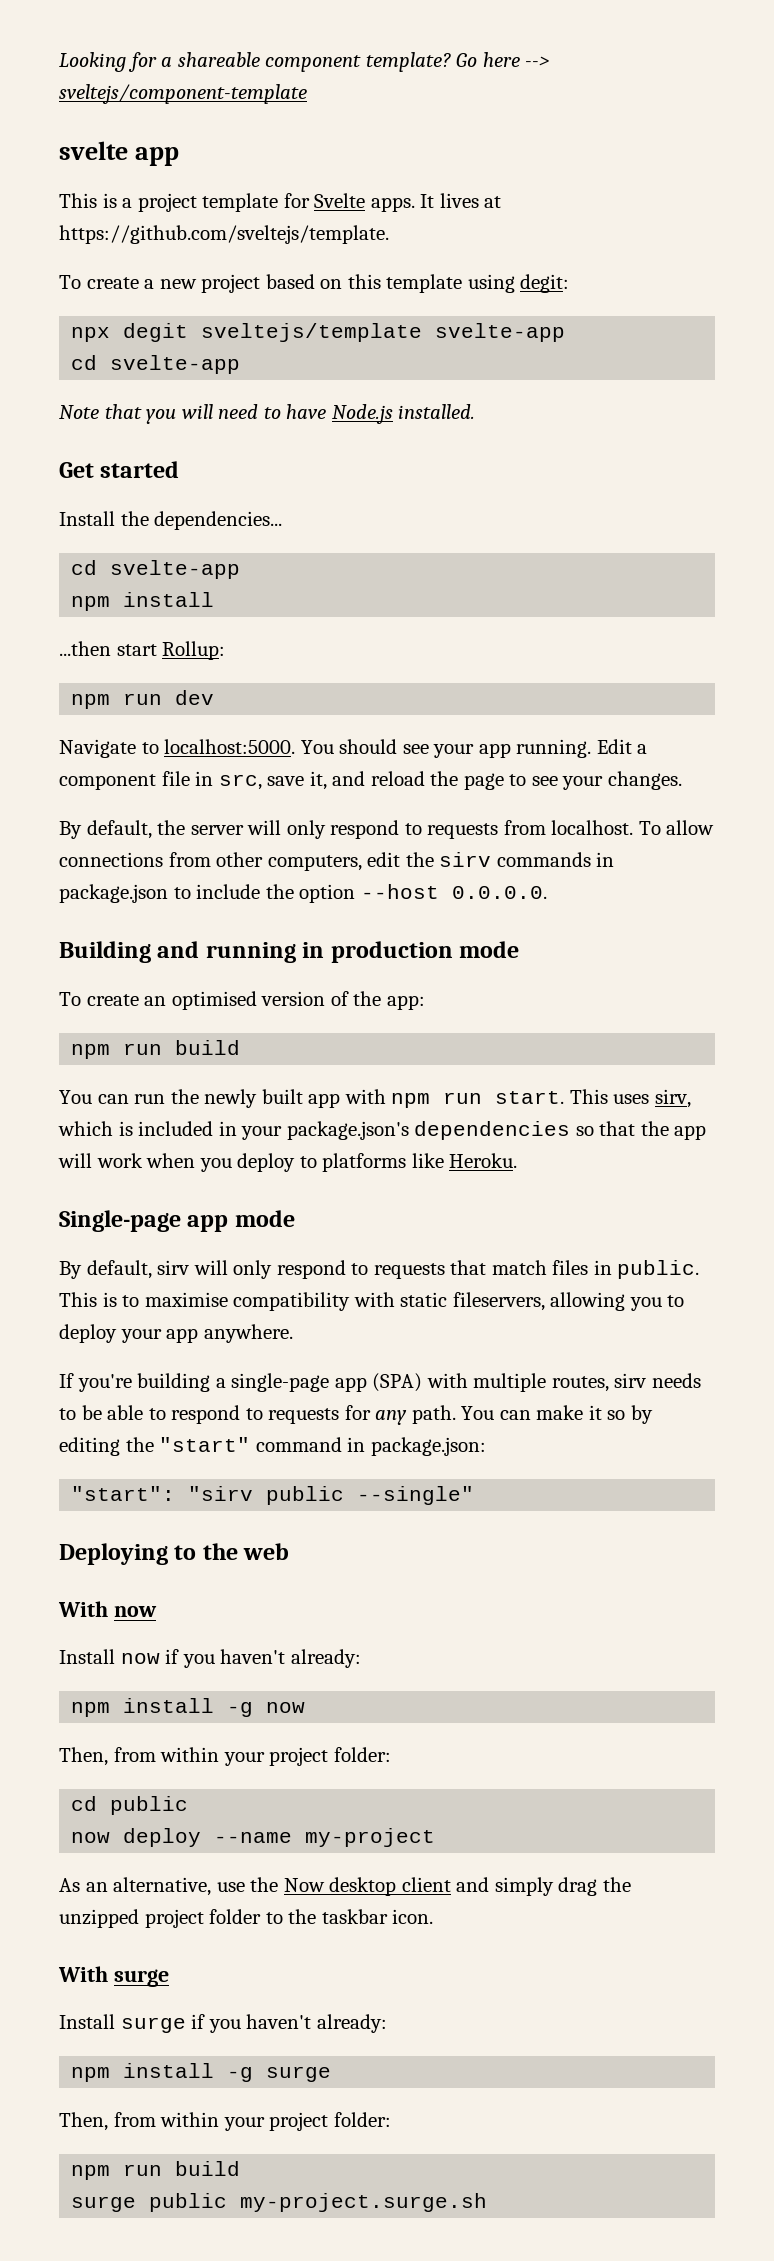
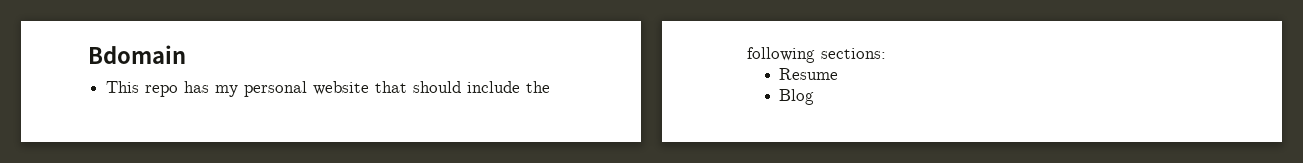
[59,52,550,72] [59,84,307,104] [59,141,180,166] [59,193,502,212] [59,225,389,244] [59,274,570,293] [71,323,566,342] [71,355,241,374] [59,404,476,424] [59,461,180,478] [59,511,283,530] [71,560,241,579] [71,592,215,611] [59,641,226,660] [71,690,215,709] [59,739,648,758] [59,771,682,790] [59,820,715,839] [59,852,615,871] [59,884,547,903] [59,941,520,963] [59,991,425,1010] [71,1040,241,1059] [59,1089,691,1108] [58,1121,707,1140] [58,1153,518,1172] [59,1210,295,1232] [59,1260,700,1279] [59,1292,685,1311] [59,1324,293,1343] [59,1373,701,1392] [59,1405,654,1425] [59,1437,486,1456] [71,1486,475,1505] [59,1543,290,1565] [58,1601,157,1617] [59,1649,361,1668] [71,1698,306,1717] [59,1747,391,1766] [71,1796,189,1815] [71,1828,436,1847] [59,1877,631,1896] [59,1909,434,1928] [58,1966,169,1987] [59,2014,387,2033] [71,2063,332,2082] [59,2112,391,2131] [71,2161,241,2180] [71,2193,488,2212] Looking for a shareable component template? Go here --> sveltejs/component-template // svelte app // This is a project template for Svelte apps. It lives at https://github.com/sveltejs/template. // To create a new project based on this template using degit: // npx degit sveltejs/template svelte-app // cd svelte-app // Note that you will need to have Node.js installed. // Get started // Install the dependencies... // cd svelte-app // npm install // ...then start Rollup: // npm run dev // Navigate to localhost:5000. You should see your app running. Edit a component file in src, save it, and reload the page to see your changes. // By default, the server will only respond to requests from localhost. To allow connections from other computers, edit the sirv commands in package.json to include the option --host 0.0.0.0. // Building and running in production mode // To create an optimised version of the app: // npm run build // You can run the newly built app with npm run start. This uses sirv, which is included in your package.json's dependencies so that the app will work when you deploy to platforms like Heroku. // Single-page app mode // By default, sirv will only respond to requests that match files in public. This is to maximise compatibility with static fileservers, allowing you to deploy your app anywhere. // If you're building a single-page app (SPA) with multiple routes, sirv needs to be able to respond to requests for any path. You can make it so by editing the "start" command in package.json: // "start": "sirv public --single" // Deploying to the web // With now // Install now if you haven't already: // npm install -g now // Then, from within your project folder: // cd public // now deploy --name my-project // As an alternative, use the Now desktop client and simply drag the unzipped project folder to the taskbar icon. // With surge // Install surge if you haven't already: // npm install -g surge // Then, from within your project folder: // npm run build // surge public my-project.surge.sh -> [88,45,186,64] [106,81,551,97] [747,47,887,63] [779,68,839,80] [779,89,815,105] Bdomain // This repo has my personal website that should include the following sections: // Resume // Blog

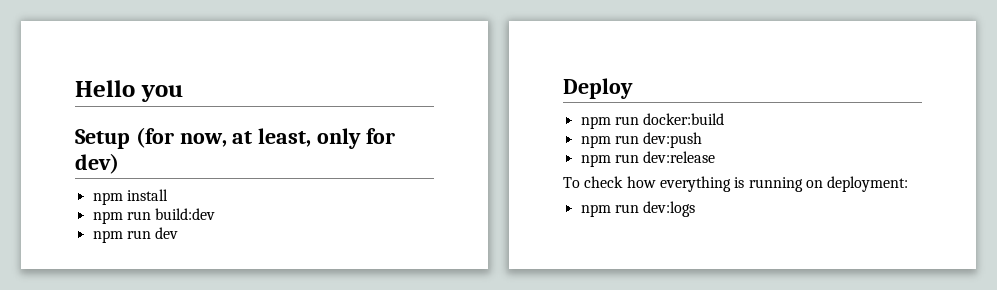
[88,45,186,64] [106,81,551,97] [747,47,887,63] [779,68,839,80] [779,89,815,105] Bdomain // This repo has my personal website that should include the following sections: // Resume // Blog -> [75,80,183,102] [75,127,395,149] [75,153,119,174] [92,189,168,205] [92,208,216,224] [92,227,179,243] [563,78,633,99] [580,113,725,129] [580,132,703,148] [580,151,716,167] [563,176,909,192] [580,201,696,217] Hello you // Setup (for now, at least, only for dev) // npm install // npm run build:dev // npm run dev // Deploy // npm run docker:build // npm run dev:push // npm run dev:release // To check how everything is running on deployment: // npm run dev:logs

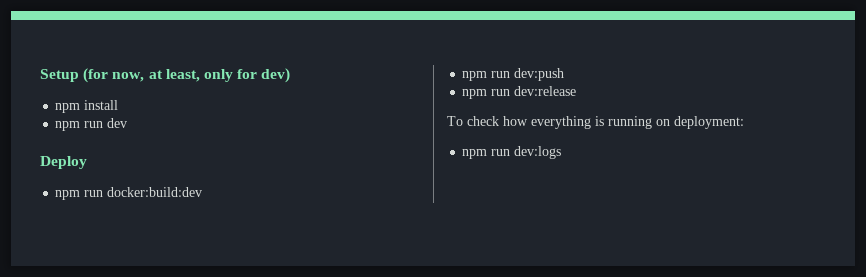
[75,80,183,102] Hello you // -> (40, 75) none
[92,208,216,224] // npm run build:dev -> (119, 105) none
[643,113,725,125] docker:build -> [107,187,203,197] docker:build:dev

